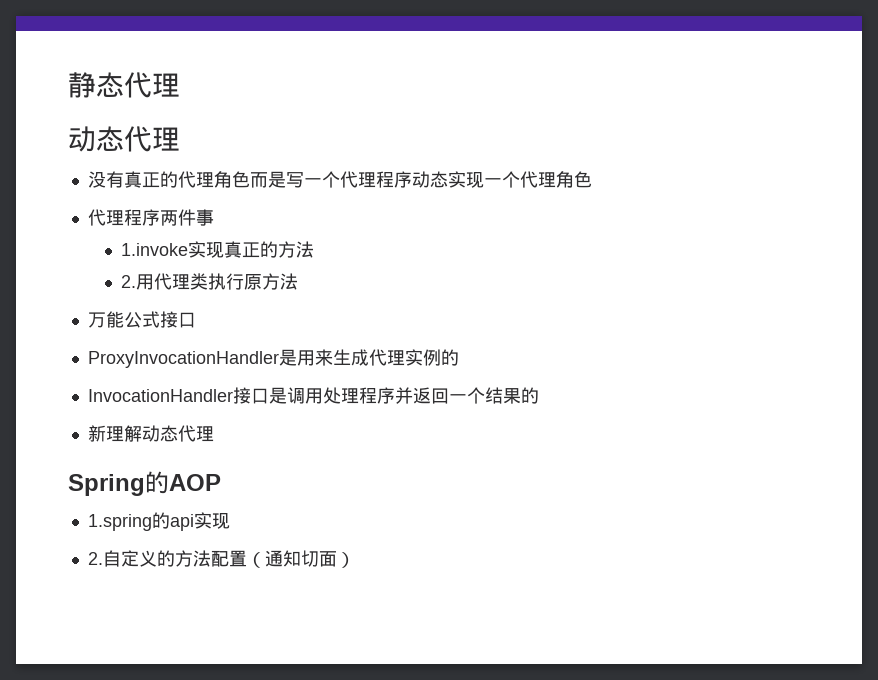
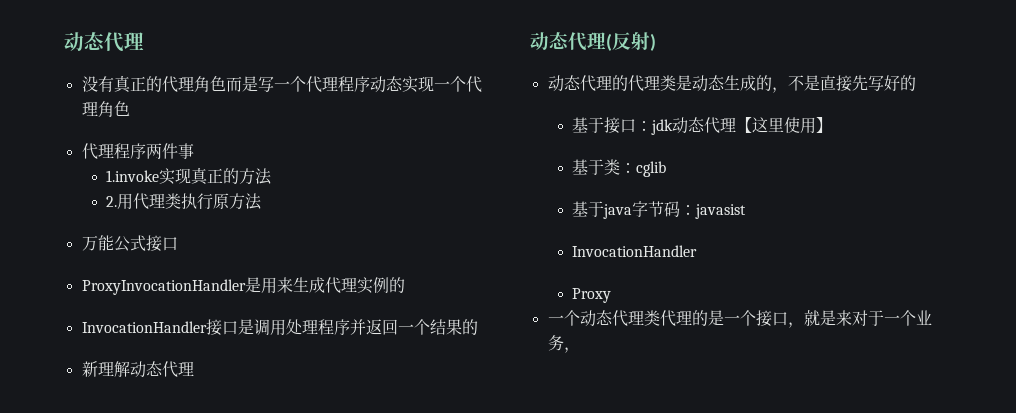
[68,72,180,98] 静态代理 // -> (64, 41) none
[68,471,221,496] [87,512,230,531] [87,550,355,568] Spring的AOP // 1.spring的api实现 // 2.自定义的方法配置（通知切面） -> [530,32,656,51] [547,75,916,93] [572,117,833,135] [572,159,667,177] [572,201,747,219] [572,245,698,257] [572,288,612,303] [547,310,932,328] [547,335,580,353] 动态代理(反射) // 动态代理的代理类是动态生成的，不是直接先写好的 // 基于接口：jdk动态代理【这里使用】 // 基于类：cglib // 基于java字节码：javasist // InvocationHandler // Proxy // 一个动态代理类代理的是一个接口，就是来对于一个业务，

